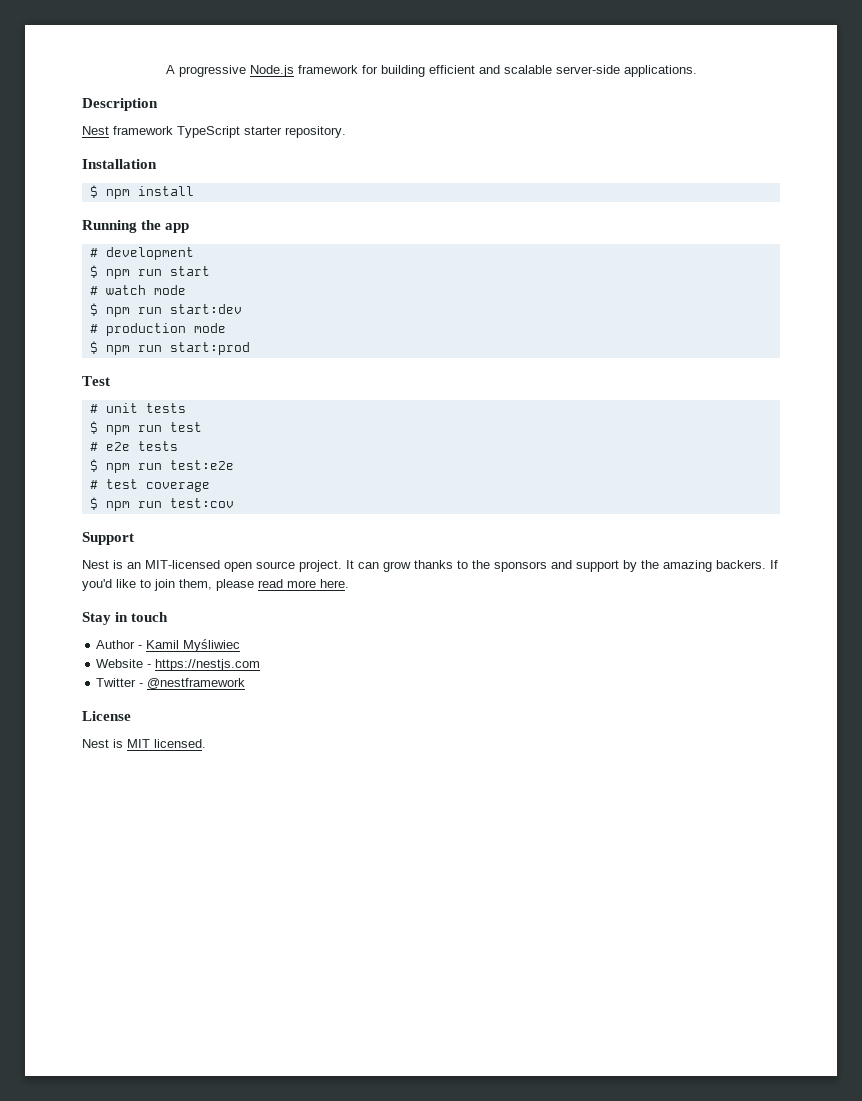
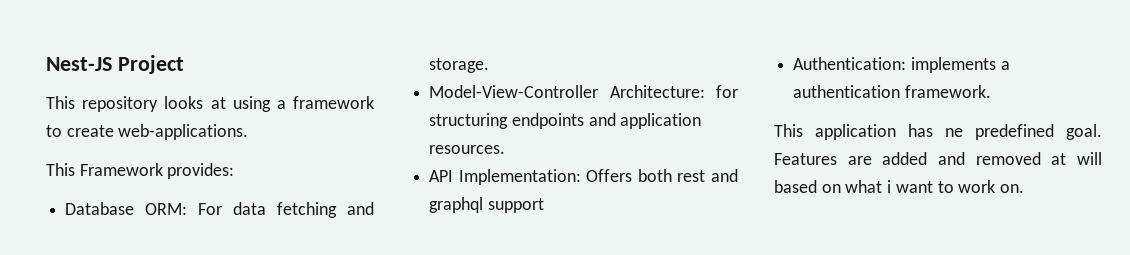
[165,65,697,77] [82,98,158,111] [82,126,346,138] [82,159,157,169] [89,185,194,199] [82,220,190,233] [89,247,194,260] [89,265,210,279] [89,285,186,295] [89,303,242,317] [89,323,226,336] [89,341,250,355] [82,376,110,386] [89,403,186,413] [89,421,202,435] [89,441,178,451] [89,459,234,473] [89,479,210,492] [89,497,234,511] [82,532,134,545] [82,560,778,572] [82,579,349,591] [82,612,169,625] [96,639,241,652] [96,659,261,671] [96,678,246,689] [82,711,131,721] [82,739,206,748] A progressive Node.js framework for building efficient and scalable server-side applications. // Description // Nest framework TypeScript starter repository. // Installation // $ npm install // Running the app // # development // $ npm run start // # watch mode // $ npm run start:dev // # production mode // $ npm run start:prod // Test // # unit tests // $ npm run test // # e2e tests // $ npm run test:e2e // # test coverage // $ npm run test:cov // Support // Nest is an MIT-licensed open source project. It can grow thanks to the sponsors and support by the amazing backers. If you'd like to join them, please read more here. // Stay in touch // Author - Kamil Myśliwiec // Website - https://nestjs.com // Twitter - @nestframework // License // Nest is MIT licensed. -> [46,55,184,74] [46,96,374,112] [46,124,249,140] [46,163,235,179] [65,202,374,218] [429,58,490,73] [429,85,738,98] [429,113,702,129] [429,145,506,154] [429,169,738,185] [429,197,544,213] [793,57,1010,73] [793,85,991,98] [774,124,1102,140] [774,152,1102,165] [774,180,1025,193] Nest-JS Project // This repository looks at using a framework to create web-applications. // This Framework provides: // Database ORM: For data fetching and storage. // Model-View-Controller Architecture: for structuring endpoints and application resources. // API Implementation: Offers both rest and graphql support // Authentication: implements a authentication framework. // This application has ne predefined goal. Features are added and removed at will based on what i want to work on.

